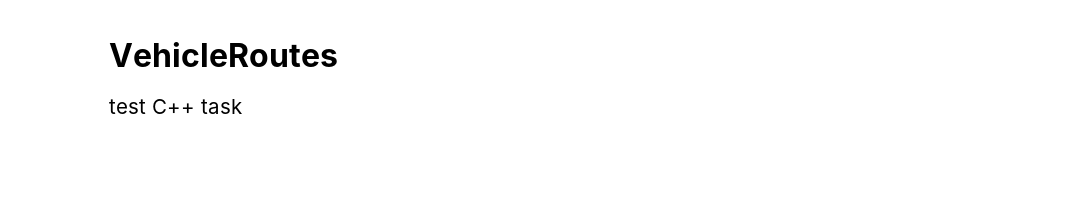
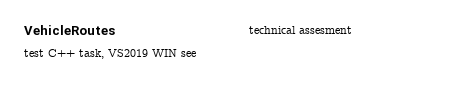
[201,99,242,114] task -> [79,49,196,59] [249,26,352,34] task, VS2019 WIN see technical assesment

